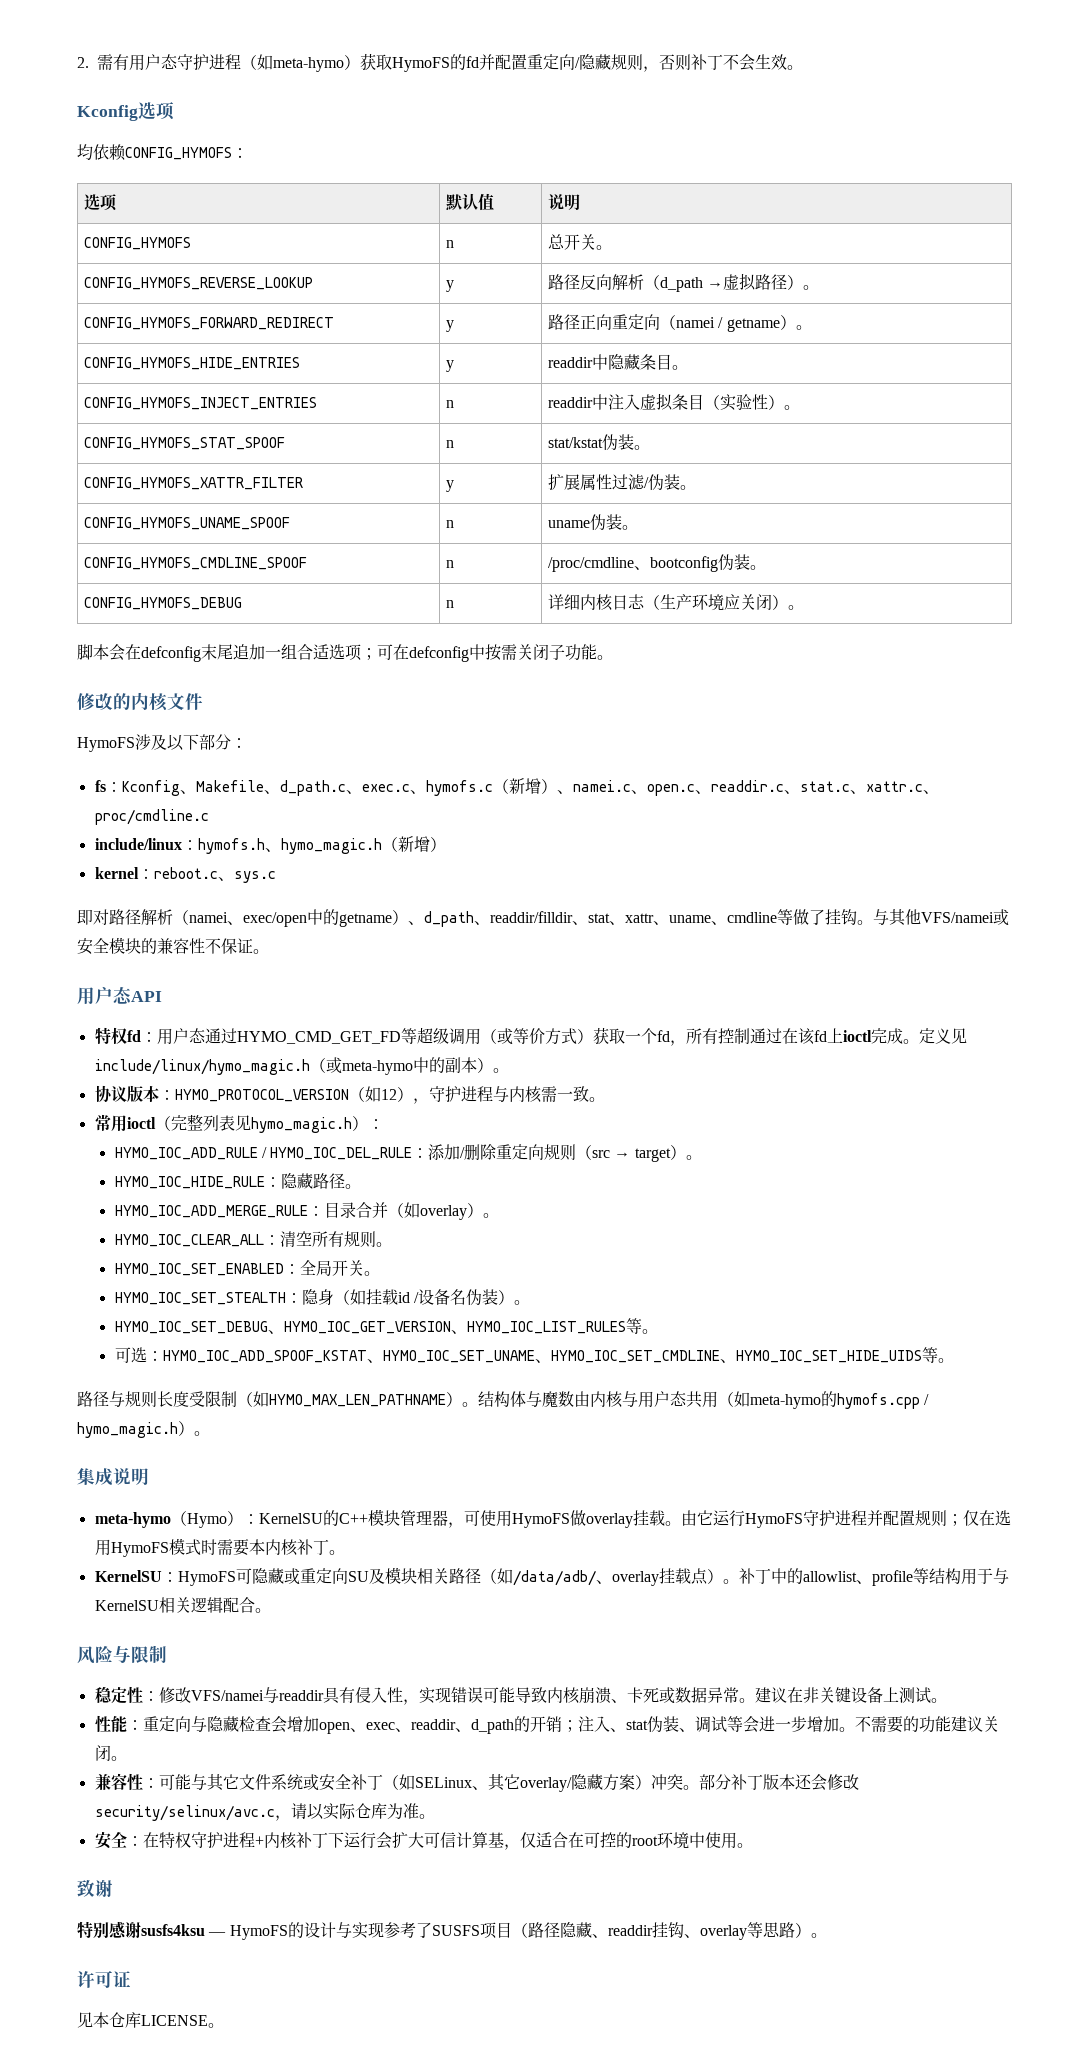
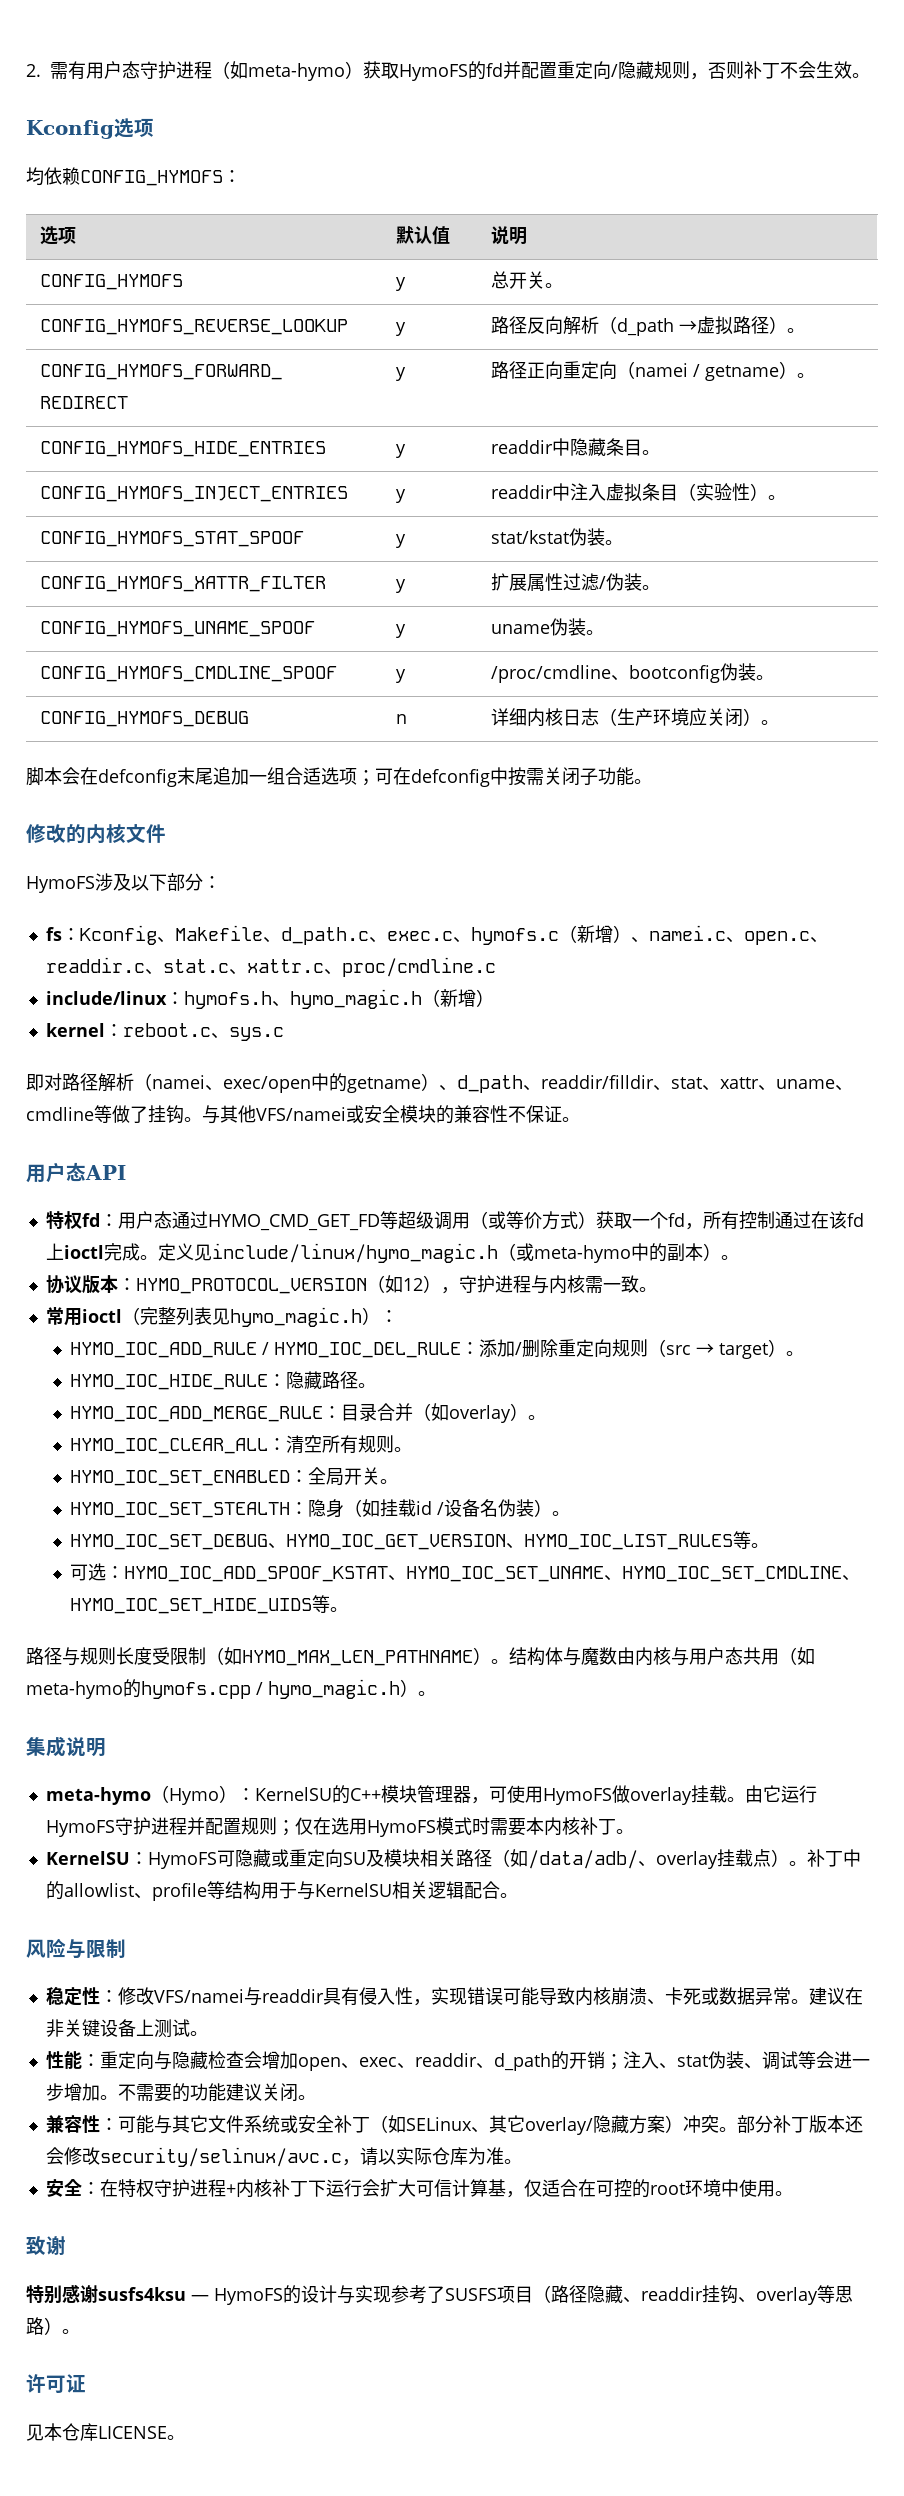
[445,240,454,248] n -> [396,277,407,291] y
[445,400,454,408] n -> [396,489,407,503] y
[445,440,454,448] n -> [396,534,407,548] y
[445,520,454,528] n -> [396,624,407,638] y
[445,560,454,568] n -> [396,669,407,683] y

